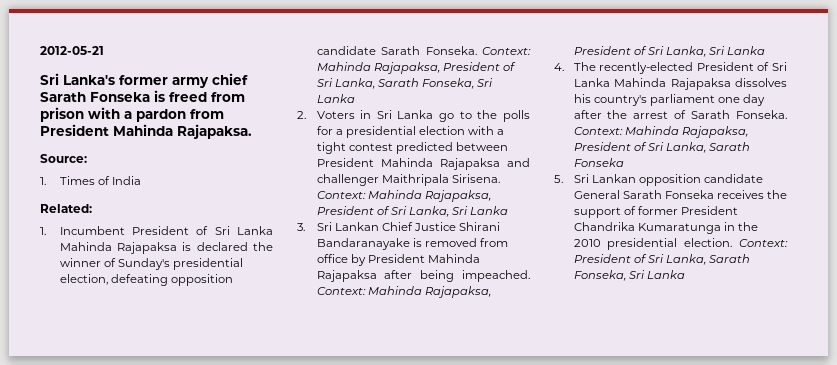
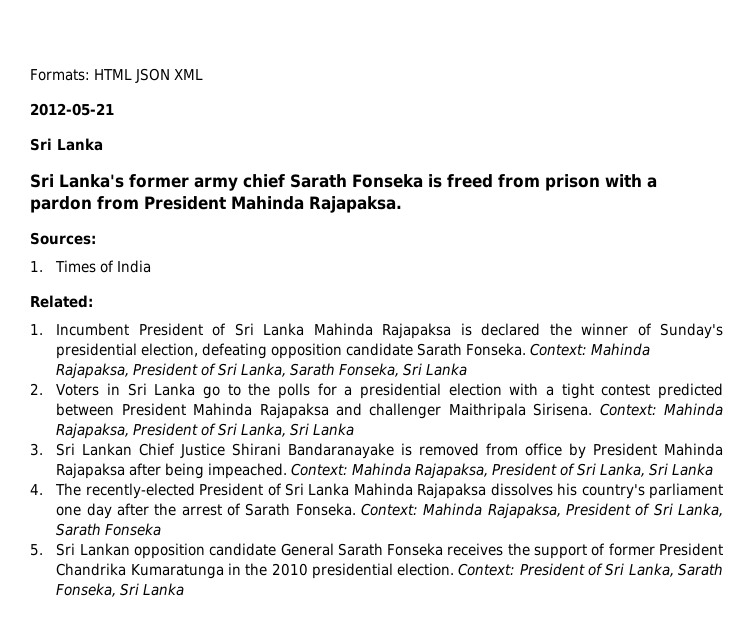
(40, 50) none -> [30,68,203,83] Formats: HTML JSON XML //
(104, 50) none -> [30,138,103,151] // Sri Lanka
[40,154,87,163] Source: -> [30,232,96,245] Sources:

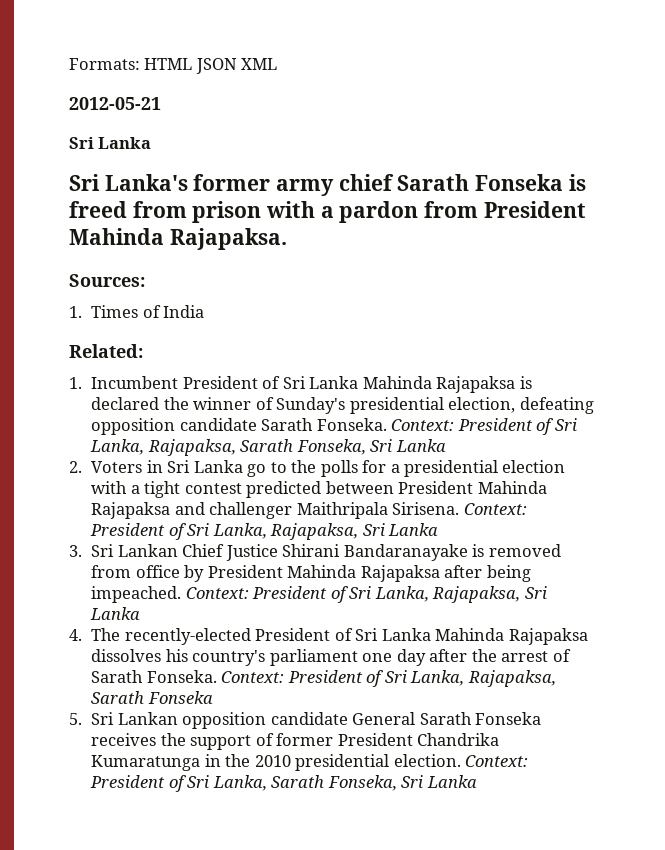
[591,343,651,356] [56,363,287,379] Mahinda Rajapaksa, President of Sri Lanka, -> [457,418,577,435] [90,439,236,456] President of Sri Lanka, Rajapaksa,
[664,403,723,416] [56,423,287,439] Mahinda Rajapaksa, President of Sri Lanka, -> [90,523,359,540] President of Sri Lanka, Rajapaksa,
[352,463,646,479] Mahinda Rajapaksa, President of Sri Lanka, -> [252,586,521,603] President of Sri Lanka, Rajapaksa,
[423,503,723,519] Mahinda Rajapaksa, President of Sri Lanka, -> [287,670,556,687] President of Sri Lanka, Rajapaksa,

